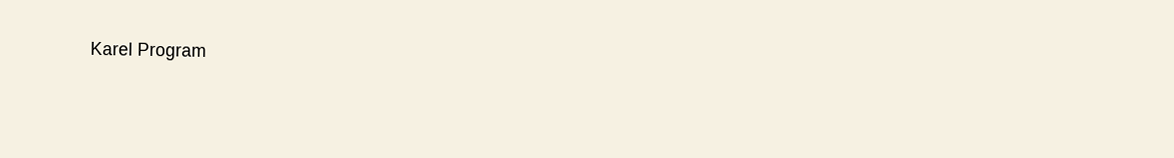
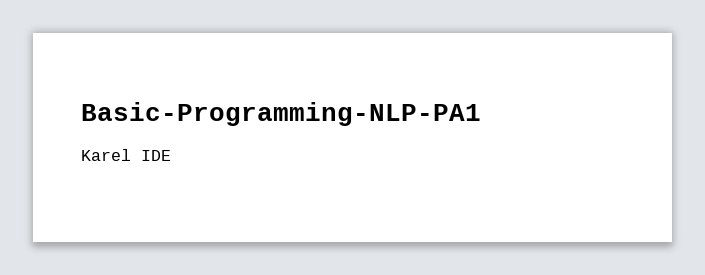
[90,41,207,61] Karel Program -> [81,102,481,126] [81,149,171,161] Basic-Programming-NLP-PA1 // Karel IDE

